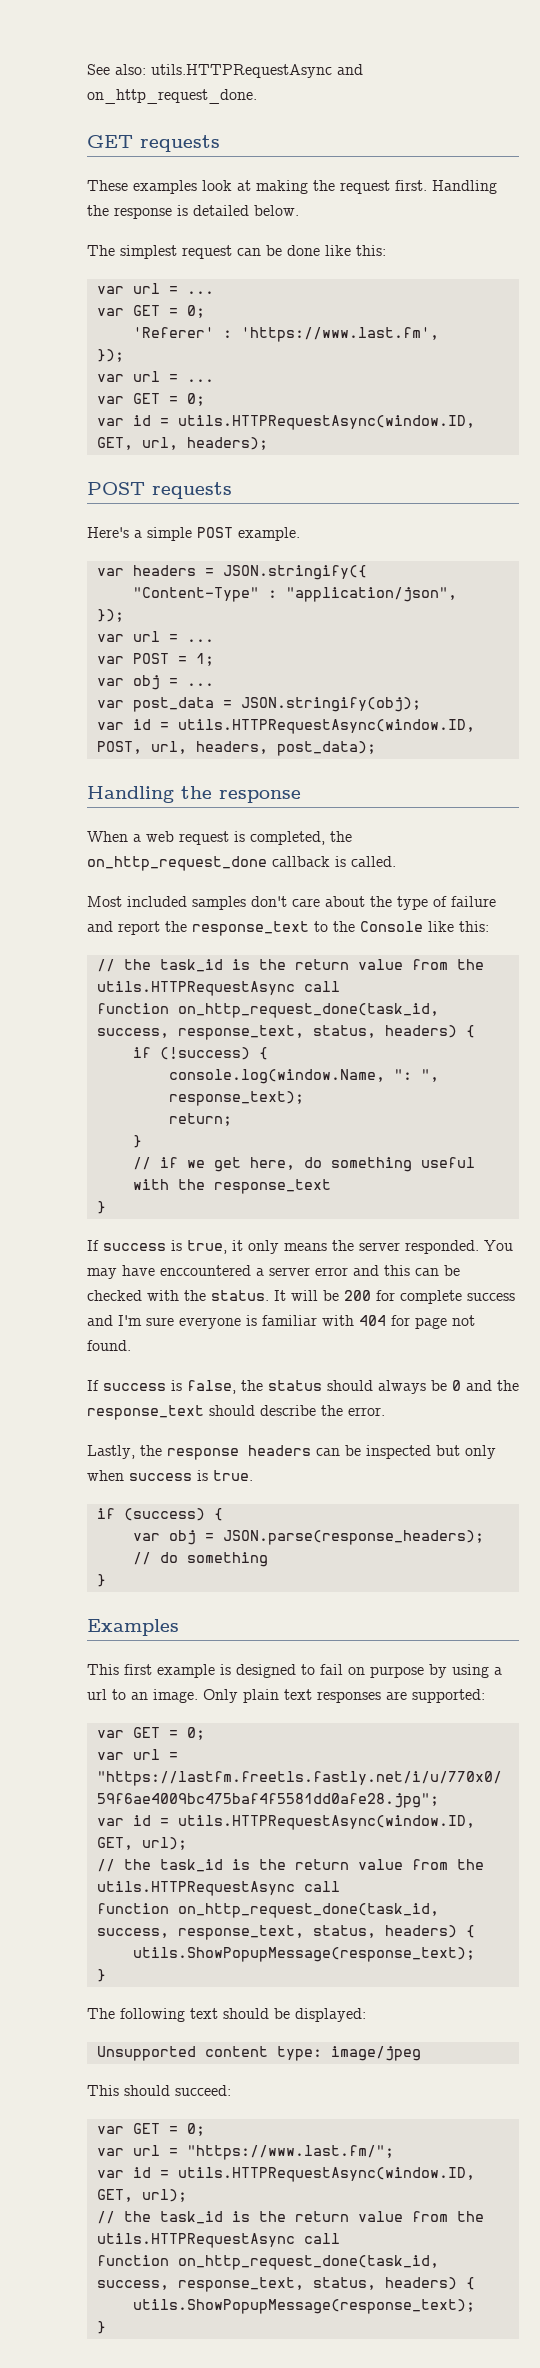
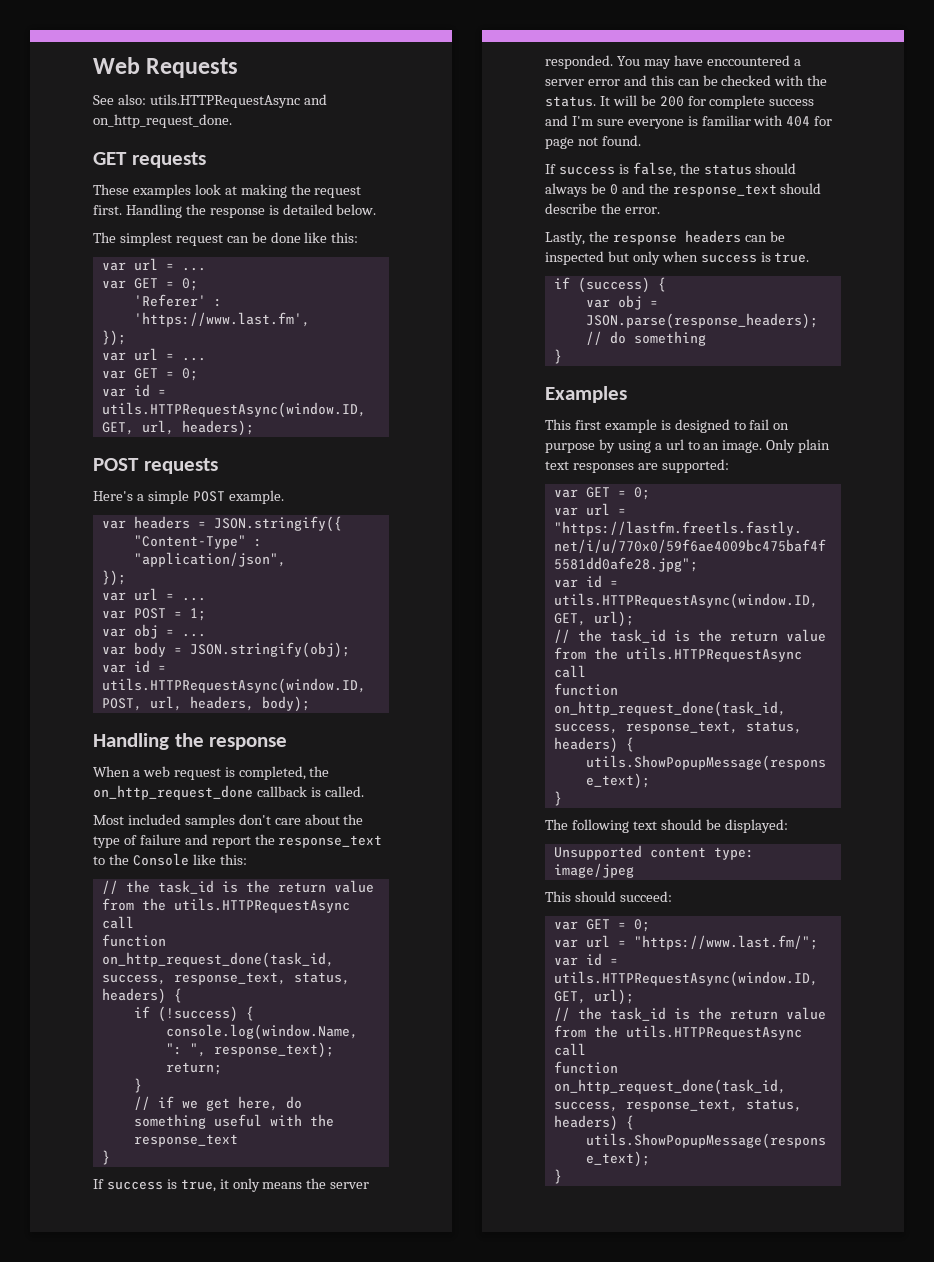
(87, 69) none -> [93,57,239,78] Web Requests //
[132,697,214,712] post_data -> [133,642,166,657] body
[276,741,376,756] post_data); -> [261,696,310,712] body);

